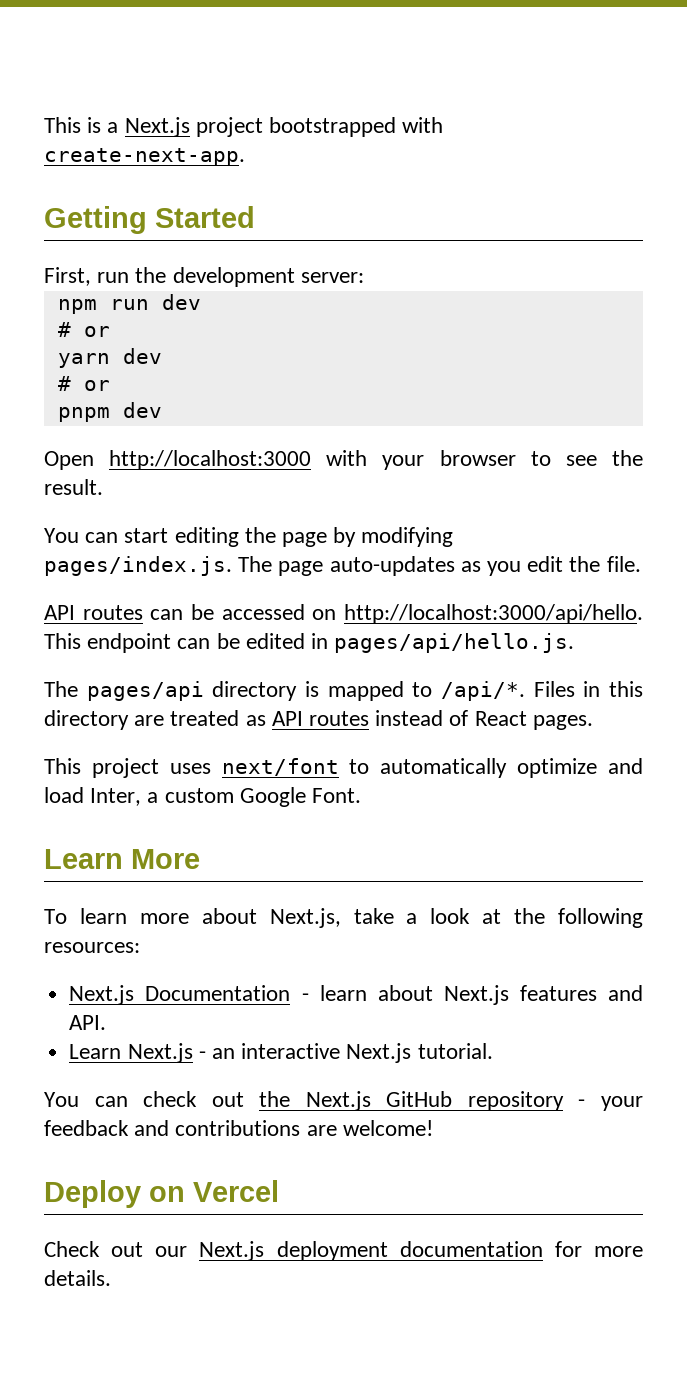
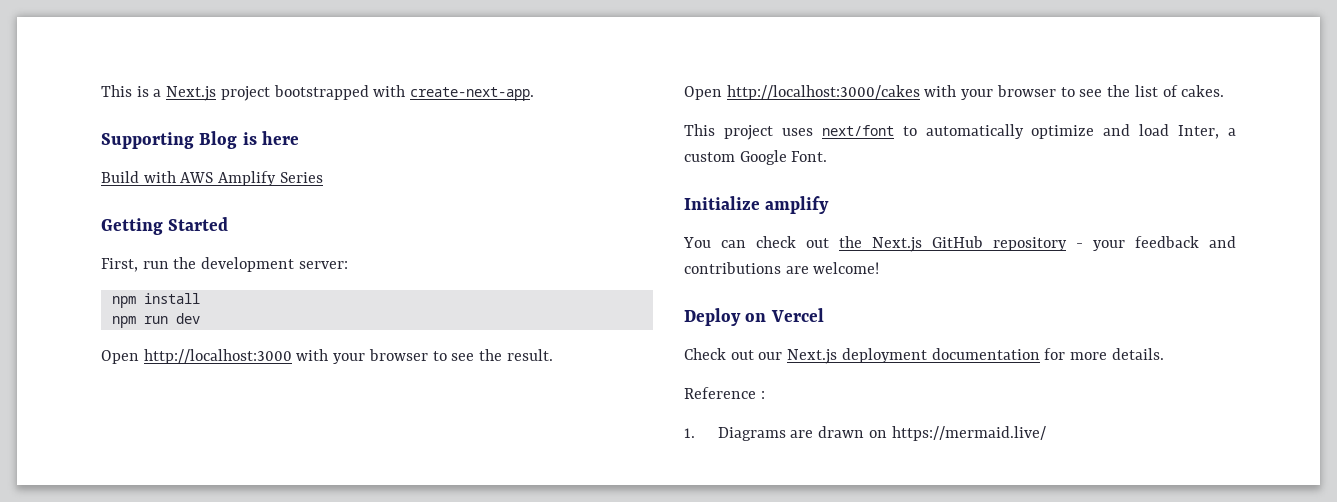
(245, 157) none -> [101,131,299,149] [101,171,323,186] // Supporting Blog is here // Build with AWS Amplify Series
(364, 277) none -> [111,293,200,308] // npm install
[57,322,110,337] [57,348,162,368] [57,376,110,391] [57,402,162,422] // # or // yarn dev // # or // pnpm dev -> (200, 318) none
[44,527,454,547] [44,556,641,576] [44,604,643,624] [44,633,575,653] [44,681,643,701] [44,710,593,730] You can start editing the page by modifying pages/index.js. The page auto-updates as you edit the file. // API routes can be accessed on http://localhost:3000/api/hello. This endpoint can be edited in pages/api/hello.js. // The pages/api directory is mapped to /api/*. Files in this directory are treated as API routes instead of React pages. -> [684,85,1225,100] Open http://localhost:3000/cakes with your browser to see the list of cakes.
[44,849,200,869] [44,908,643,928] [44,942,140,953] [69,985,644,1005] [69,1015,107,1030] [69,1043,493,1063] Learn More // To learn more about Next.js, take a look at the following resources: // Next.js Documentation - learn about Next.js features and API. // Learn Next.js - an interactive Next.js tutorial. -> [684,196,830,214] Initialize amplify
(111, 1278) none -> [684,387,765,399] [684,426,1046,441] // Reference : // 1. Diagrams are drawn on https://mermaid.live/

